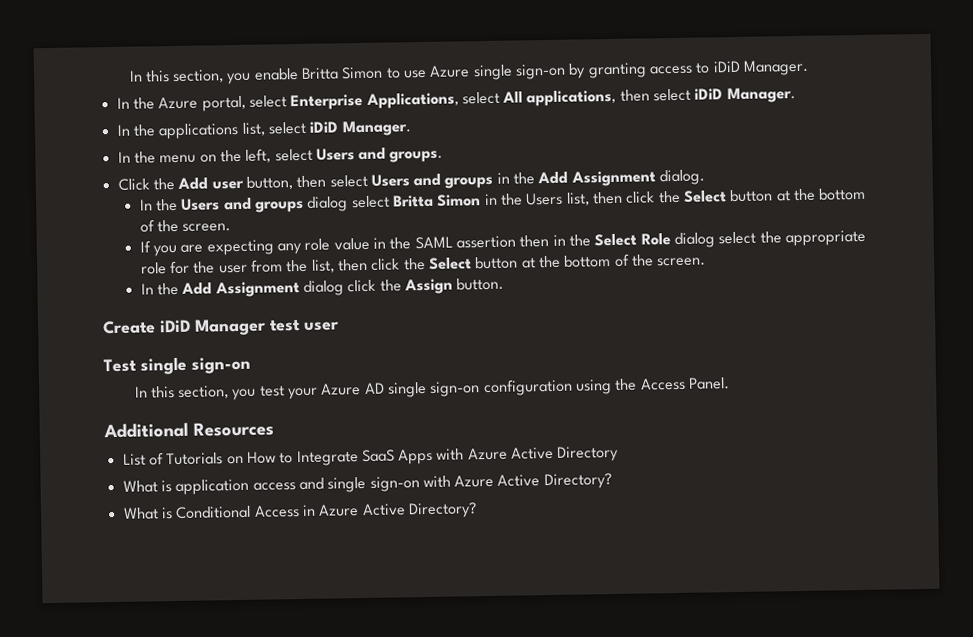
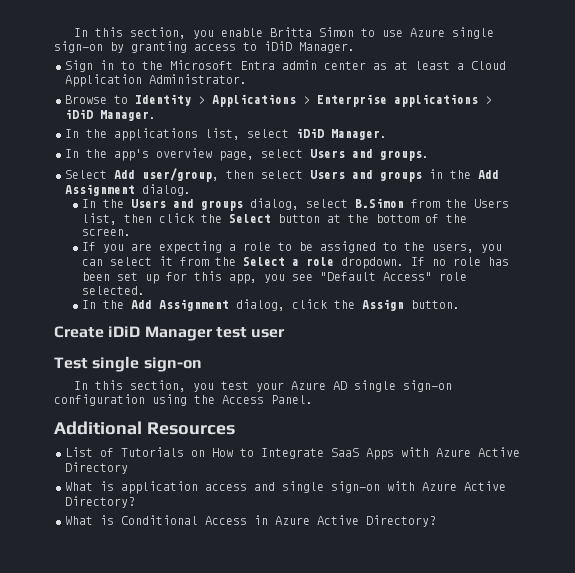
[116,88,692,112] In the Azure portal, select Enterprise Applications, select All applications, then select -> [65,60,506,72] [65,74,247,87] [65,94,492,107] Sign in to the Microsoft Entra admin center as at least a Cloud Application Administrator. // Browse to Identity > Applications > Enterprise applications >
[159,148,272,164] menu on the left, -> [114,148,254,161] app's overview page,
[117,176,293,191] Click the Add user button, -> [65,168,219,182] Select Add user/group,
[307,193,498,212] dialog select Britta Simon in -> [250,198,441,210] dialog, select B.Simon from
[277,229,866,255] [140,253,707,275] any role value in the SAML assertion then in the Select Role dialog select the appropriate role for the user from the list, then click the Select button at the bottom of the screen. -> [229,241,503,253] [82,256,510,269] [82,271,468,284] [82,286,146,295] a role to be assigned to the users, you can select it from the Select a role dropdown. If no role has been set up for this app, you see "Default Access" role selected.
[303,280,345,296] dialog -> [236,299,286,311] dialog,

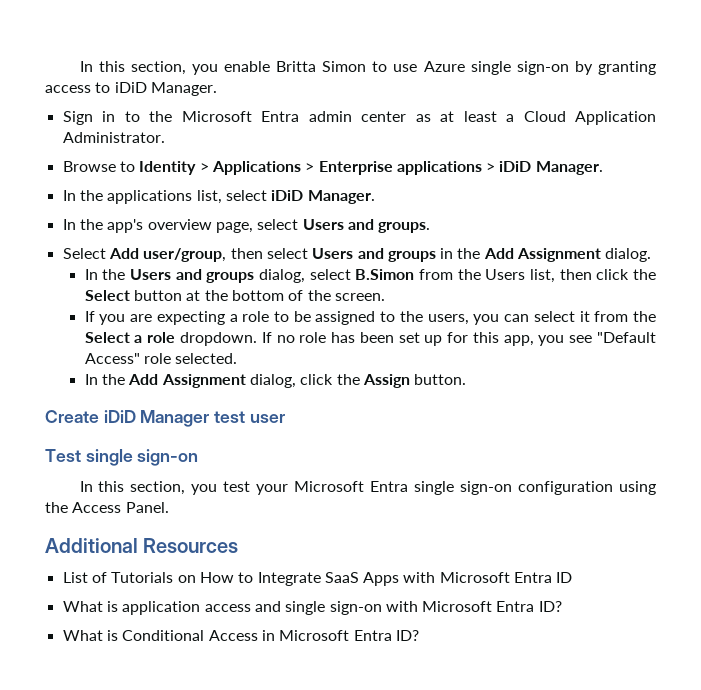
[291,381,348,390] Azure AD -> [294,481,409,492] Microsoft Entra
[436,447,520,457] [65,462,128,474] Azure Active Directory -> [439,572,573,583] Microsoft Entra ID
[422,481,506,491] [65,496,135,508] Azure Active Directory? -> [422,601,562,612] Microsoft Entra ID?
[275,515,436,527] Azure Active Directory? -> [279,630,419,641] Microsoft Entra ID?

